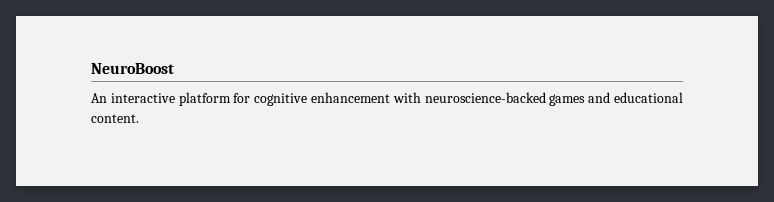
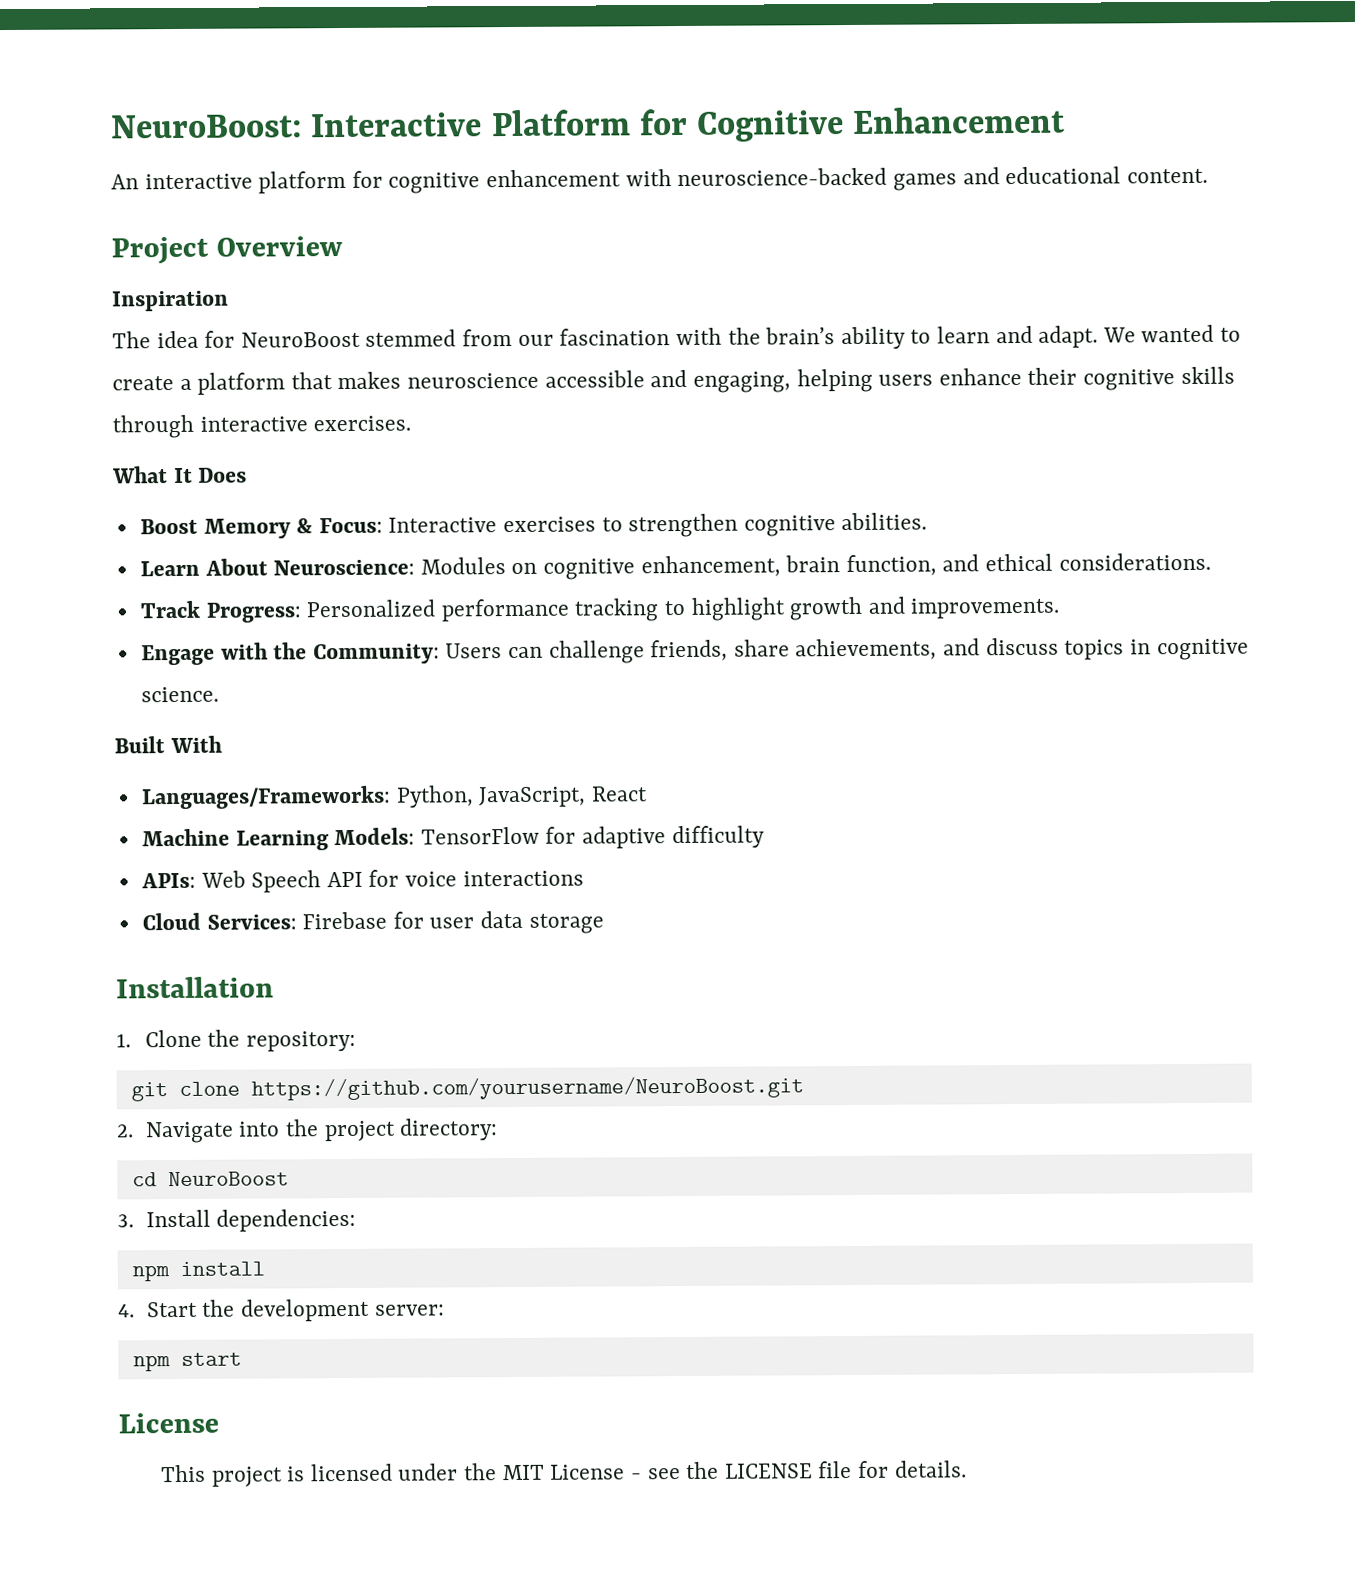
[91,63,174,74] NeuroBoost -> [111,106,1066,142] NeuroBoost: Interactive Platform for Cognitive Enhancement
(139, 118) none -> [111,236,343,265] [112,290,229,312] [112,324,1242,350] [112,366,1235,395] [112,414,412,439] [112,466,248,484] [139,512,928,539] [139,552,1211,580] [139,596,1060,623] [140,637,1249,666] [140,686,219,703] [114,735,222,754] [140,785,648,810] [141,825,765,851] [140,869,584,893] [141,910,604,934] [116,976,274,999] [116,1029,356,1052] [130,1076,804,1102] [116,1118,499,1144] [131,1171,289,1187] [117,1208,357,1232] [131,1261,265,1282] [118,1298,445,1322] [132,1352,242,1372] [118,1412,219,1434] [160,1460,967,1487] // Project Overview // Inspiration // The idea for NeuroBoost stemmed from our fascination with the brain’s ability to learn and adapt. We wanted to create a platform that makes neuroscience accessible and engaging, helping users enhance their cognitive skills through interactive exercises. // What It Does // Boost Memory & Focus: Interactive exercises to strengthen cognitive abilities. // Learn About Neuroscience: Modules on cognitive enhancement, brain function, and ethical considerations. // Track Progress: Personalized performance tracking to highlight growth and improvements. // Engage with the Community: Users can challenge friends, share achievements, and discuss topics in cognitive science. // Built With // Languages/Frameworks: Python, JavaScript, React // Machine Learning Models: TensorFlow for adaptive difficulty // APIs: Web Speech API for voice interactions // Cloud Services: Firebase for user data storage // Installation // 1. Clone the repository: // git clone https://github.com/yourusername/NeuroBoost.git // 2. Navigate into the project directory: // cd NeuroBoost // 3. Install dependencies: // npm install // 4. Start the development server: // npm start // License // This project is licensed under the MIT License - see the LICENSE file for details.

